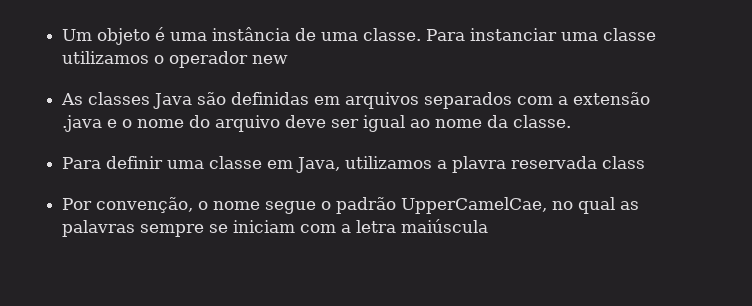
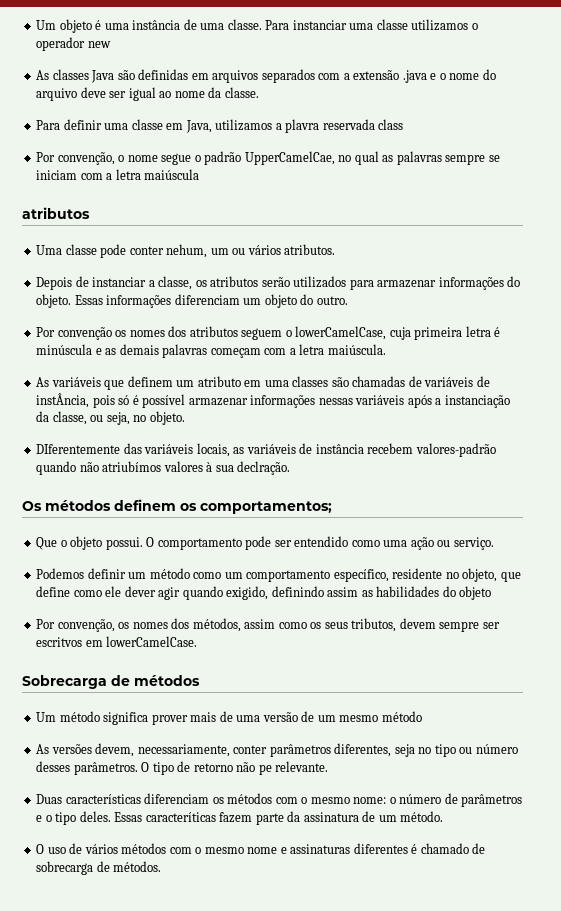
(489, 226) none -> [22,207,90,219] [36,244,336,258] [36,276,521,290] [36,294,348,308] [36,326,501,340] [36,344,386,358] [36,376,490,390] [36,393,510,408] [36,411,185,425] [36,443,496,457] [36,461,291,475] [22,499,332,514] [36,536,494,550] [36,568,521,582] [36,586,492,600] [36,618,500,632] [36,636,198,647] [22,675,200,689] [36,711,422,725] [36,743,518,757] [36,761,329,775] [36,793,523,807] [36,811,444,825] [36,843,486,854] [36,861,162,875] // atributos // Uma classe pode conter nehum, um ou vários atributos. // Depois de instanciar a classe, os atributos serão utilizados para armazenar informações do objeto. Essas informações diferenciam um objeto do outro. // Por convenção os nomes dos atributos seguem o lowerCamelCase, cuja primeira letra é minúscula e as demais palavras começam com a letra maiúscula. // As variáveis que definem um atributo em uma classes são chamadas de variáveis de instÂncia, pois só é possível armazenar informações nessas variáveis após a instanciação da classe, ou seja, no objeto. // DIferentemente das variáveis locais, as variáveis de instância recebem valores-padrão quando não atriubímos valores à sua declração. // Os métodos definem os comportamentos; // Que o objeto possui. O comportamento pode ser entendido como uma ação ou serviço. // Podemos definir um método como um comportamento específico, residente no objeto, que define como ele dever agir quando exigido, definindo assim as habilidades do objeto // Por convenção, os nomes dos métodos, assim como os seus tributos, devem sempre ser escritvos em lowerCamelCase. // Sobrecarga de métodos // Um método significa prover mais de uma versão de um mesmo método // As versões devem, necessariamente, conter parâmetros diferentes, seja no tipo ou número desses parâmetros. O tipo de retorno não pe relevante. // Duas características diferenciam os métodos com o mesmo nome: o número de parâmetros e o tipo deles. Essas caracteríticas fazem parte da assinatura de um método. // O uso de vários métodos com o mesmo nome e assinaturas diferentes é chamado de sobrecarga de métodos.

